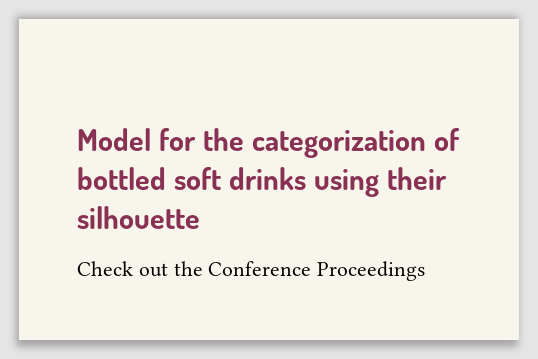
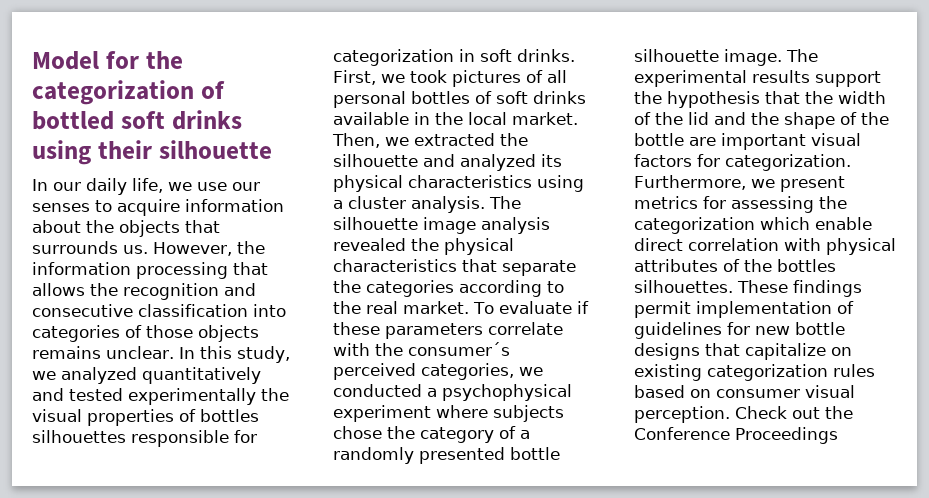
(200, 217) none -> [32,178,260,195] [32,199,284,216] [32,220,220,237] [32,241,265,256] [32,262,268,279] [32,283,256,300] [32,304,286,317] [32,325,259,342] [32,346,290,363] [32,367,261,384] [32,388,289,405] [32,409,259,426] [32,430,257,447] [333,49,575,66] [333,70,567,87] [333,91,586,108] [333,112,578,125] [332,133,528,148] [333,154,562,171] [333,175,584,192] [333,196,521,213] [333,217,550,234] [333,238,514,255] [333,259,576,276] [333,280,564,297] [333,301,589,314] [333,322,563,339] [333,342,510,356] [333,363,543,380] [333,384,572,401] [333,405,564,422] [333,426,530,443] [333,447,560,464] [634,49,818,66] [634,70,881,87] [634,91,886,108] [634,112,889,129] [634,133,861,150] [634,154,851,171] [634,175,845,192] [634,196,847,213] [634,217,872,234] [634,238,896,255] [634,259,836,272] [634,280,862,297] [634,301,854,318] [634,322,845,339] [634,343,852,360] [634,364,875,381] [634,385,855,398] [634,406,730,423] In our daily life, we use our senses to acquire information about the objects that surrounds us. However, the information processing that allows the recognition and consecutive classification into categories of those objects remains unclear. In this study, we analyzed quantitatively and tested experimentally the visual properties of bottles silhouettes responsible for categorization in soft drinks. First, we took pictures of all personal bottles of soft drinks available in the local market. Then, we extracted the silhouette and analyzed its physical characteristics using a cluster analysis. The silhouette image analysis revealed the physical characteristics that separate the categories according to the real market. To evaluate if these parameters correlate with the consumer´s perceived categories, we conducted a psychophysical experiment where subjects chose the category of a randomly presented bottle silhouette image. The experimental results support the hypothesis that the width of the lid and the shape of the bottle are important visual factors for categorization. Furthermore, we present metrics for assessing the categorization which enable direct correlation with physical attributes of the bottles silhouettes. These findings permit implementation of guidelines for new bottle designs that capitalize on existing categorization rules based on consumer visual perception.

